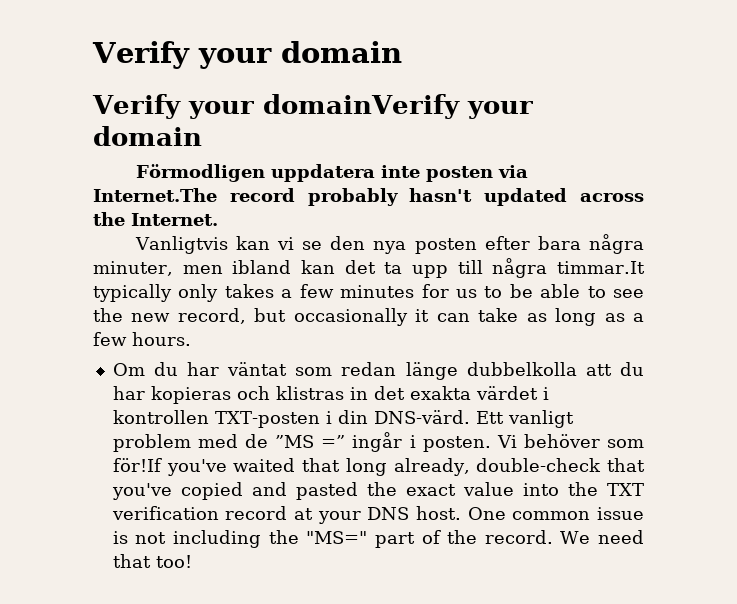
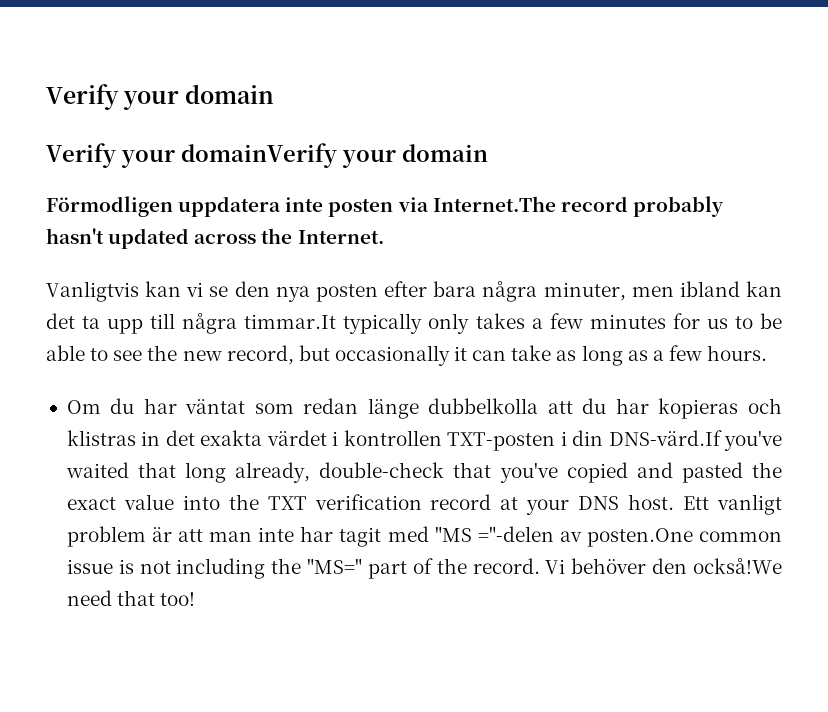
[373,410,574,428] [112,432,644,452] [112,458,162,472] DNS-värd. Ett vanligt problem med de ”MS =” ingår i posten. Vi behöver som för!If -> [608,430,722,446] DNS-värd.If
[467,507,506,520] One -> [683,494,782,515] [66,526,693,547] Ett vanligt problem är att man inte har tagit med "MS ="-delen av posten.One
[560,531,591,544] We -> [545,558,782,574] Vi behöver den också!We

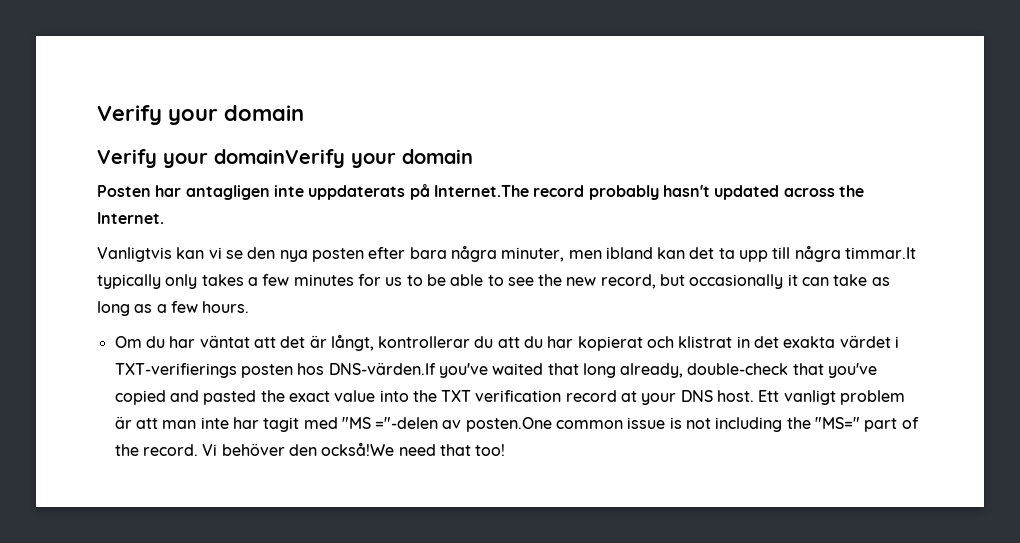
[46,196,429,217] Förmodligen uppdatera inte posten via -> [97,184,430,200] Posten har antagligen inte uppdaterats på
[254,398,782,419] [66,430,136,446] som redan länge dubbelkolla att du har kopieras och klistras -> [253,334,733,351] att det är långt, kontrollerar du att du har kopierat och klistrat
[343,430,722,451] kontrollen TXT-posten i din DNS-värd.If -> [114,362,436,378] TXT-verifierings posten hos DNS-värden.If

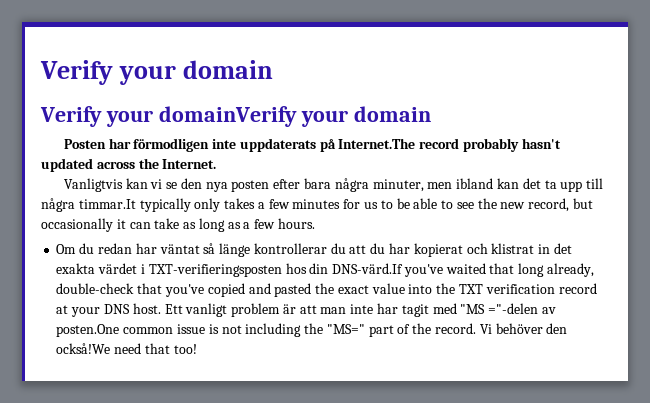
[185,185,270,200] antagligen -> [133,138,210,152] förmodligen
(165, 342) none -> [97,243,132,254] redan
[253,334,374,351] att det är långt, -> [203,243,251,257] så länge
[114,362,436,378] TXT-verifierings posten hos DNS-värden.If -> [148,263,404,277] TXT-verifieringsposten hos din DNS-värd.If

